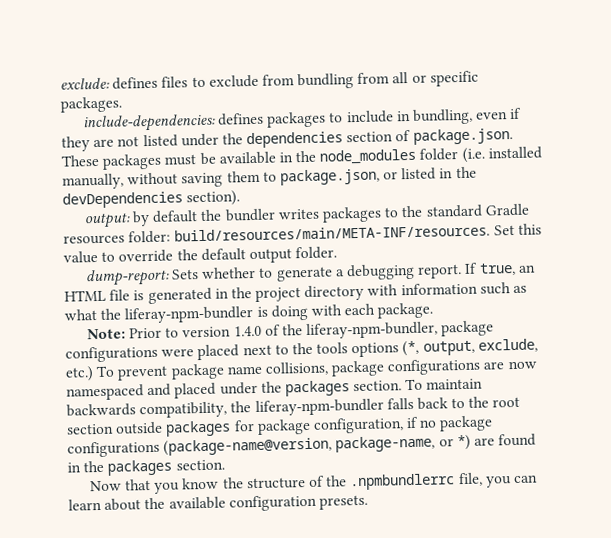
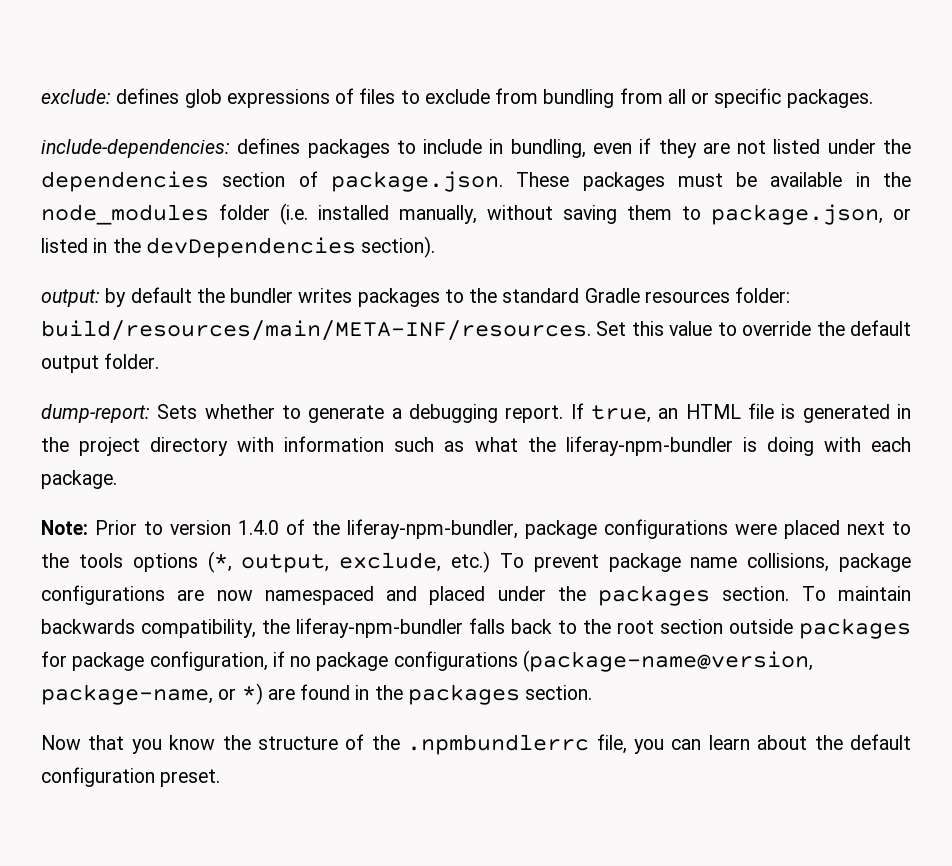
(159, 83) none -> [184,88,355,108] glob expressions of
[168,494,368,512] available configuration presets. -> [849,734,911,750] [41,767,221,787] default configuration preset.

